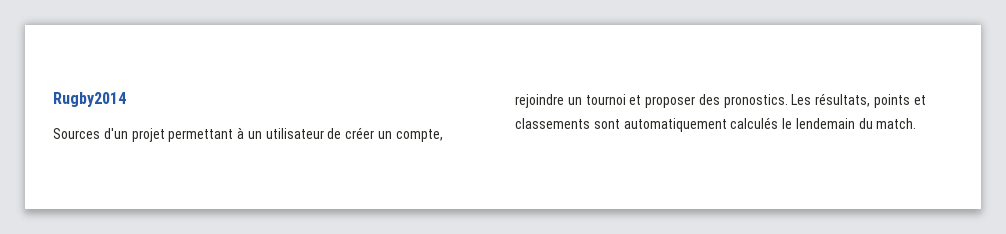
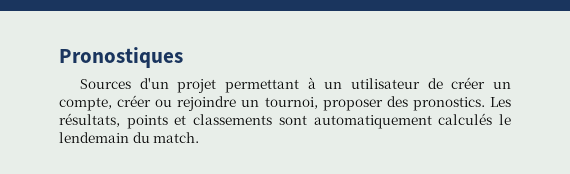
[53,92,126,107] Rugby2014 -> [59,47,183,68] Pronostiques
[515,94,642,108] rejoindre un tournoi et -> [117,95,318,111] créer ou rejoindre un tournoi,

